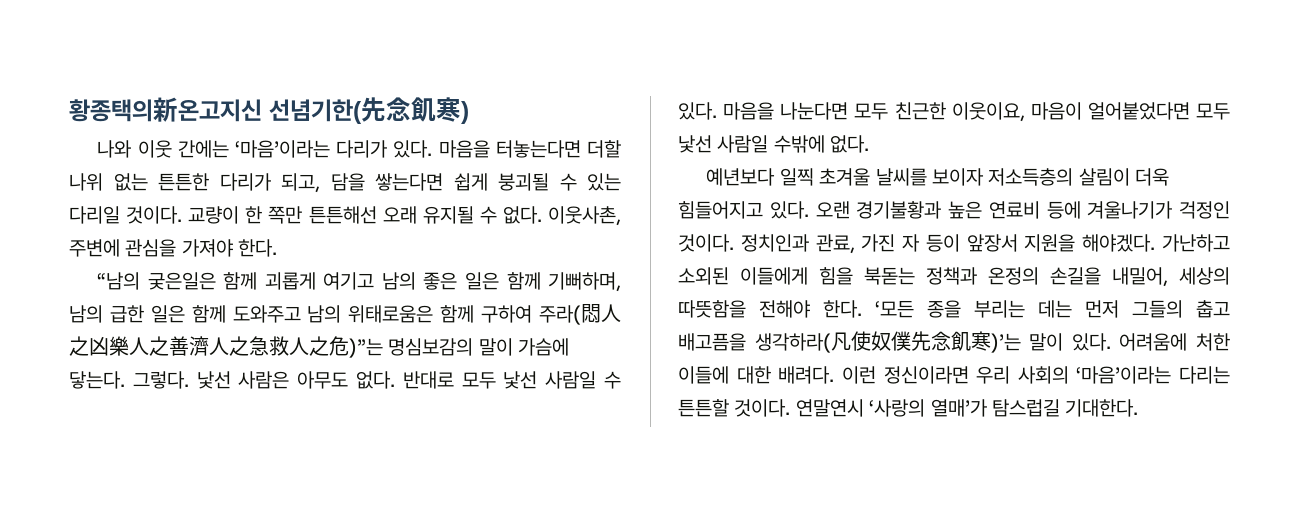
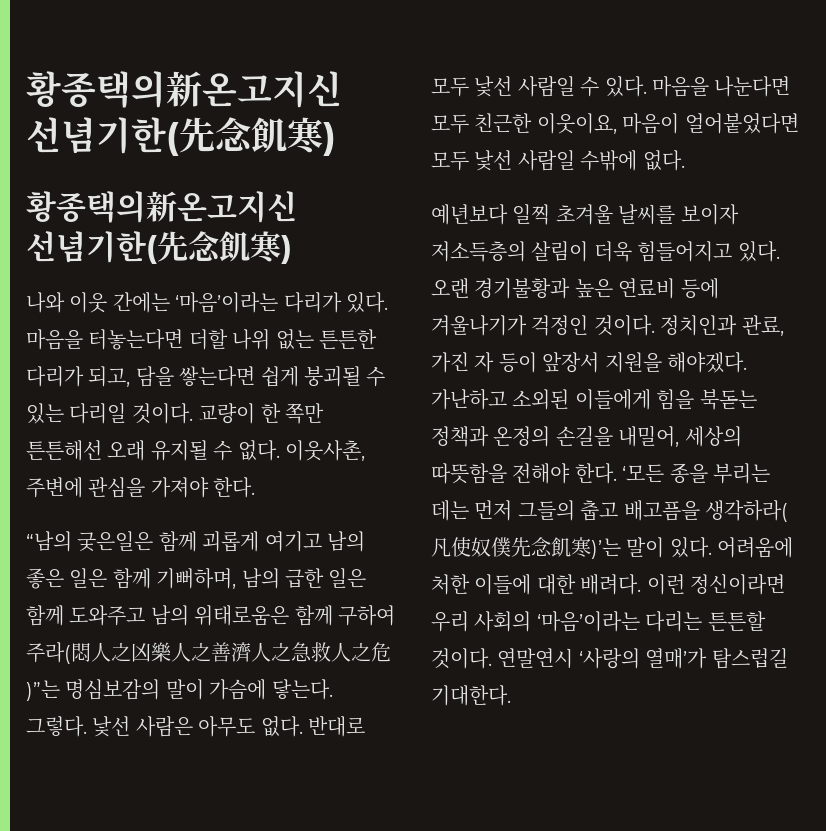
[69,97,469,124] 황종택의新온고지신 선념기한(先念飢寒) -> [26,71,342,108] [26,117,336,156] [26,191,297,223] [26,231,292,264] 황종택의新온고지신 선념기한(先念飢寒) // 황종택의新온고지신 선념기한(先念飢寒)

